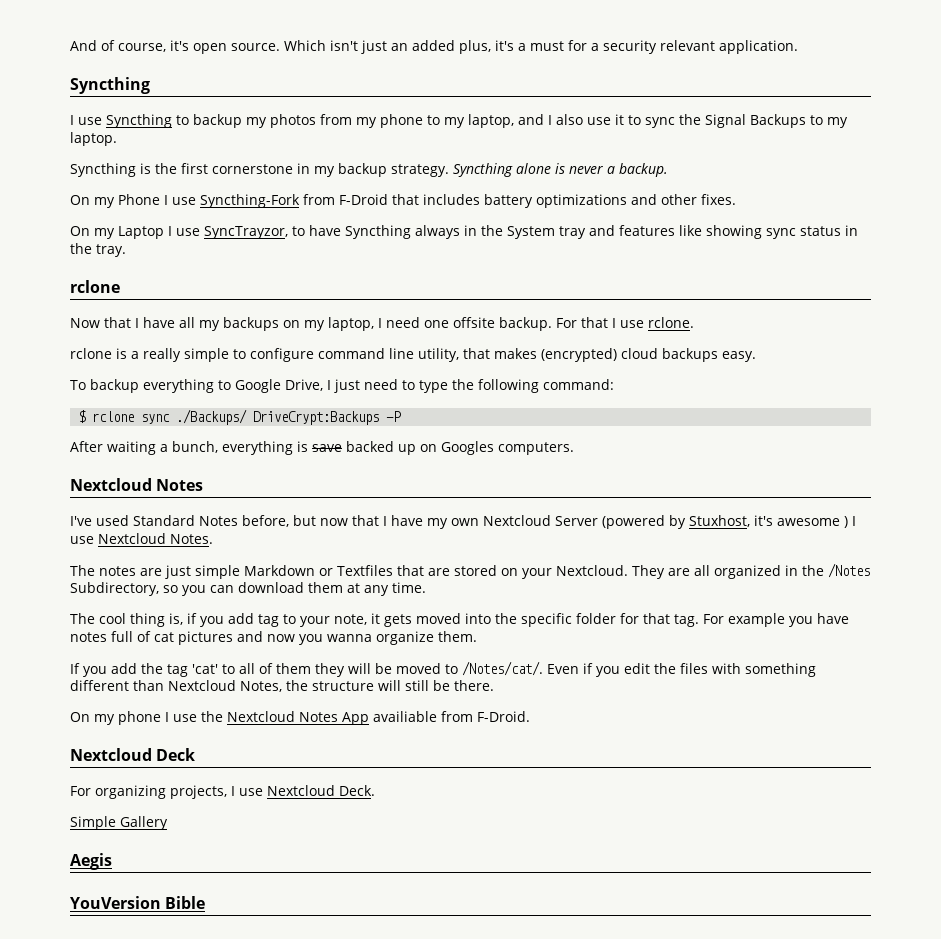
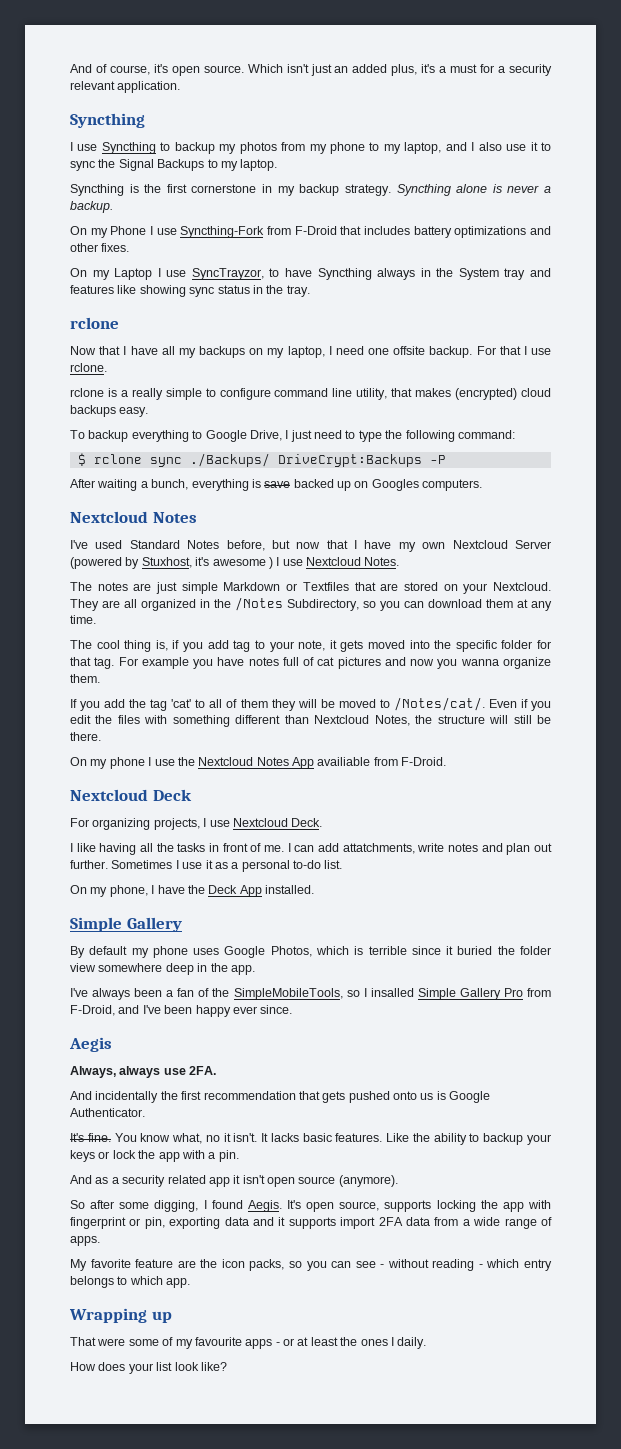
[70,816,168,830] [70,853,112,870] [70,896,206,909] Simple Gallery // Aegis // YouVersion Bible -> [70,843,552,855] [70,860,343,872] [70,885,314,897] [70,917,182,932] [70,946,551,958] [70,963,255,975] [70,988,551,1000] [70,1005,293,1017] [69,1037,112,1052] [70,1066,217,1078] [70,1091,491,1103] [70,1108,145,1117] [70,1133,551,1145] [70,1150,239,1162] [70,1175,398,1187] [70,1200,552,1212] [70,1217,552,1229] [70,1236,100,1246] [70,1259,552,1271] [70,1276,191,1288] [69,1308,172,1323] [70,1337,427,1349] [70,1362,227,1374] I like having all the tasks in front of me. I can add attatchments, write notes and plan out further. Sometimes I use it as a personal to-do list. // On my phone, I have the Deck App installed. // Simple Gallery // By default my phone uses Google Photos, which is terrible since it buried the folder view somewhere deep in the app. // I've always been a fan of the SimpleMobileTools, so I insalled Simple Gallery Pro from F-Droid, and I've been happy ever since. // Aegis // Always, always use 2FA. // And incidentally the first recommendation that gets pushed onto us is Google Authenticator. // It's fine. You know what, no it isn't. It lacks basic features. Like the ability to backup your keys or lock the app with a pin. // And as a security related app it isn't open source (anymore). // So after some digging, I found Aegis. It's open source, supports locking the app with fingerprint or pin, exporting data and it supports import 2FA data from a wide range of apps. // My favorite feature are the icon packs, so you can see - without reading - which entry belongs to which app. // Wrapping up // That were some of my favourite apps - or at least the ones I daily. // How does your list look like?

